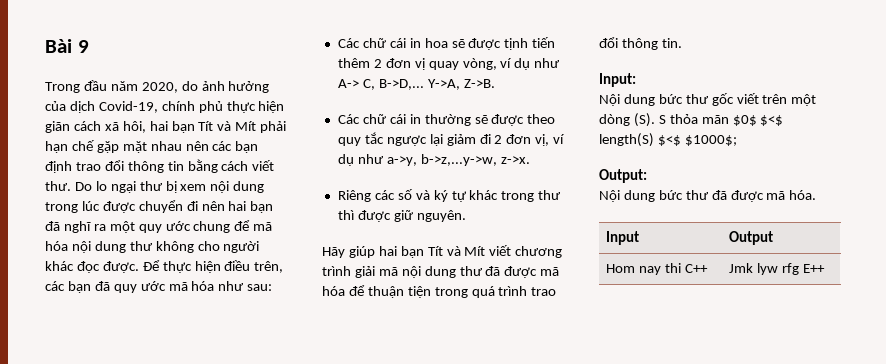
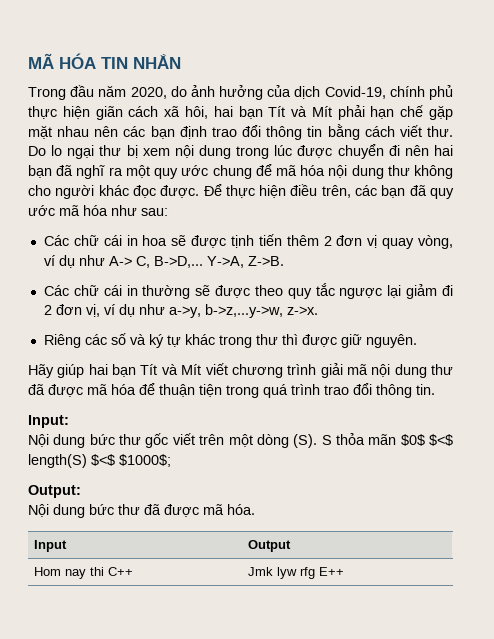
[45,39,89,53] Bài 9 -> [28,53,181,69] MÃ HÓA TIN NHẮN

